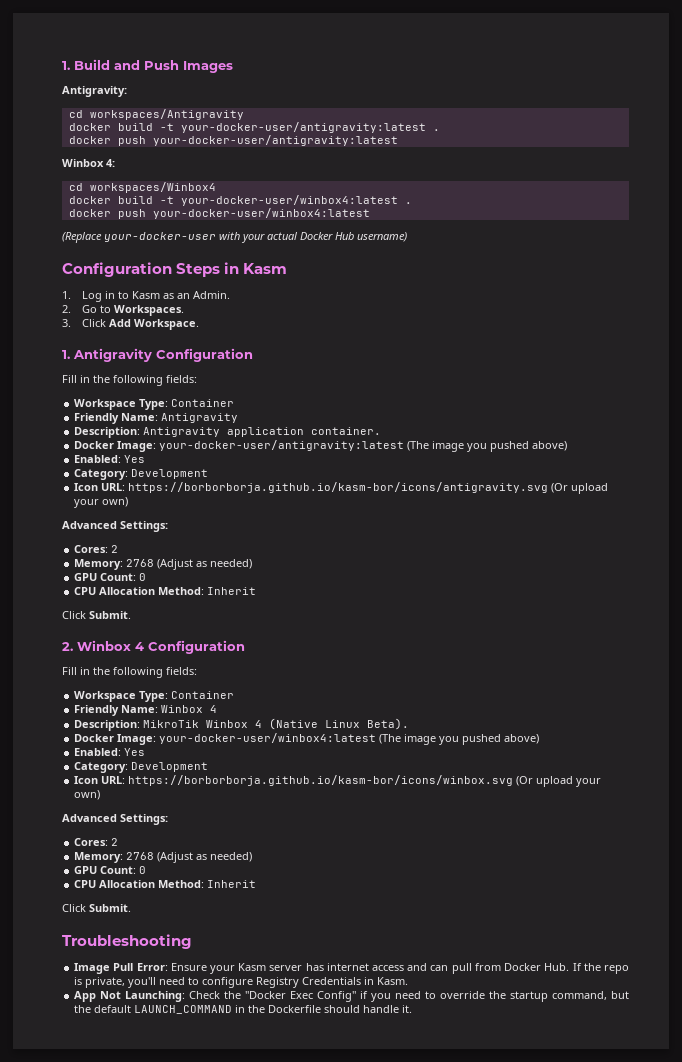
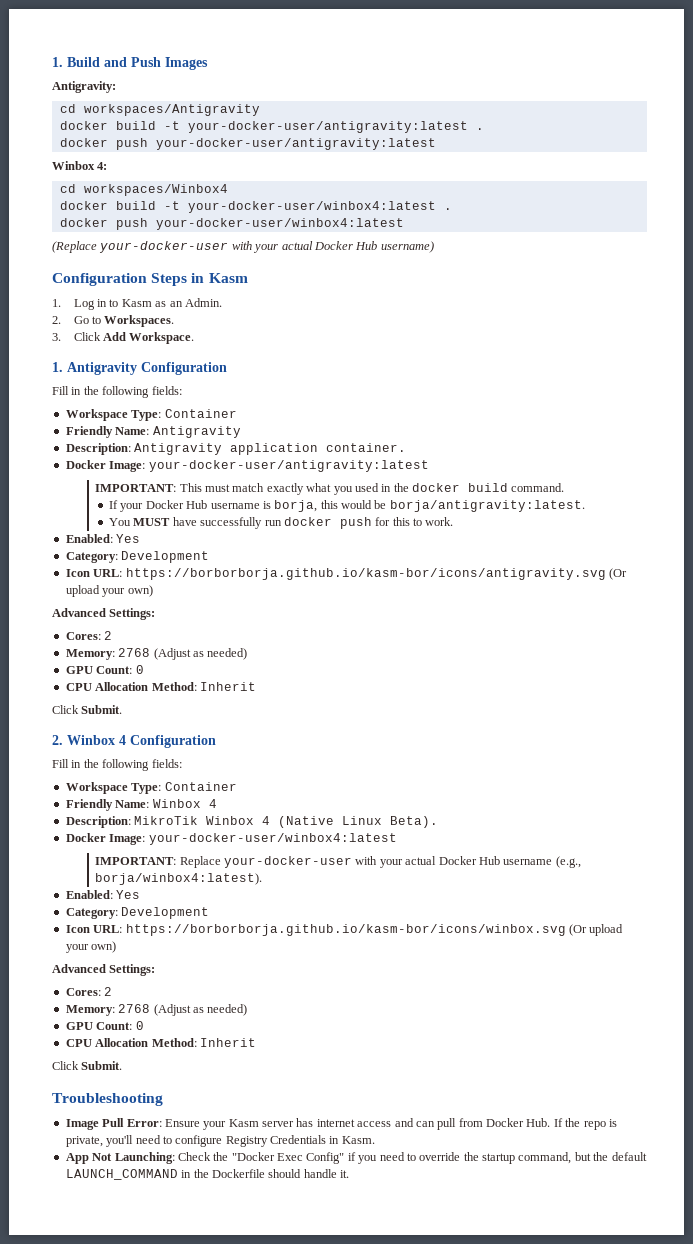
[407,441,568,452] (The image you pushed above) -> [95,483,565,495] [109,500,585,512] [109,517,454,529] // IMPORTANT: This must match exactly what you used in the docker build command. // If your Docker Hub username is borja, this would be borja/antigravity:latest. // You MUST have successfully run docker push for this to work.
[379,734,540,745] (The image you pushed above) -> [95,856,581,868] [95,873,263,885] // IMPORTANT: Replace your-docker-user with your actual Docker Hub username (e.g., borja/winbox4:latest).

